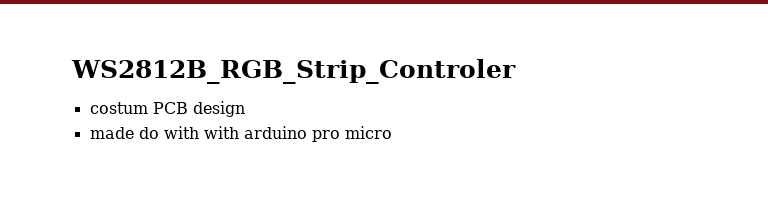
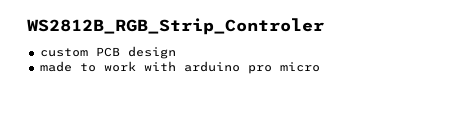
[89,102,148,114] costum -> [39,48,88,57] custom
[138,126,199,139] do with -> [79,61,136,72] to work

